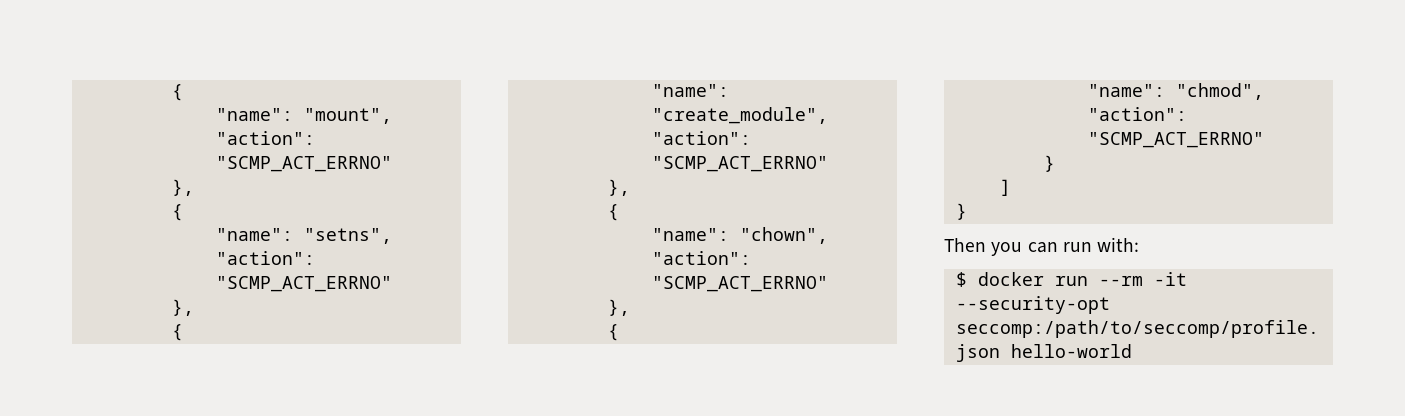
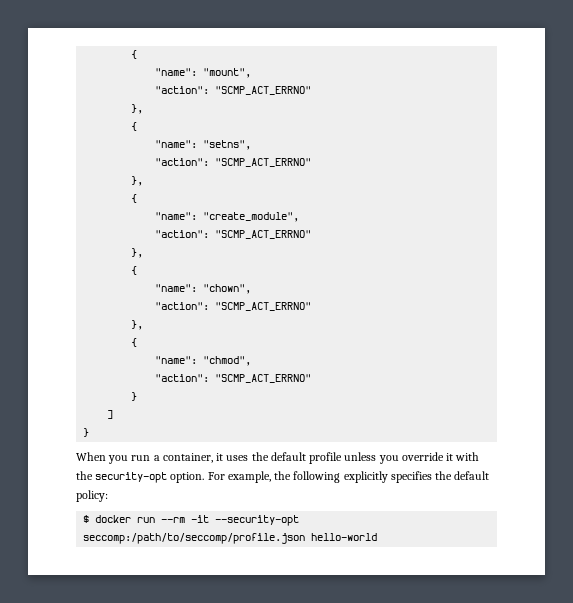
[944,237,1140,256] Then you can run with: -> [76,452,480,464] [76,471,490,483] [76,490,108,502] When you run a container, it uses the default profile unless you override it with the security-opt option. For example, the following explicitly specifies the default policy:

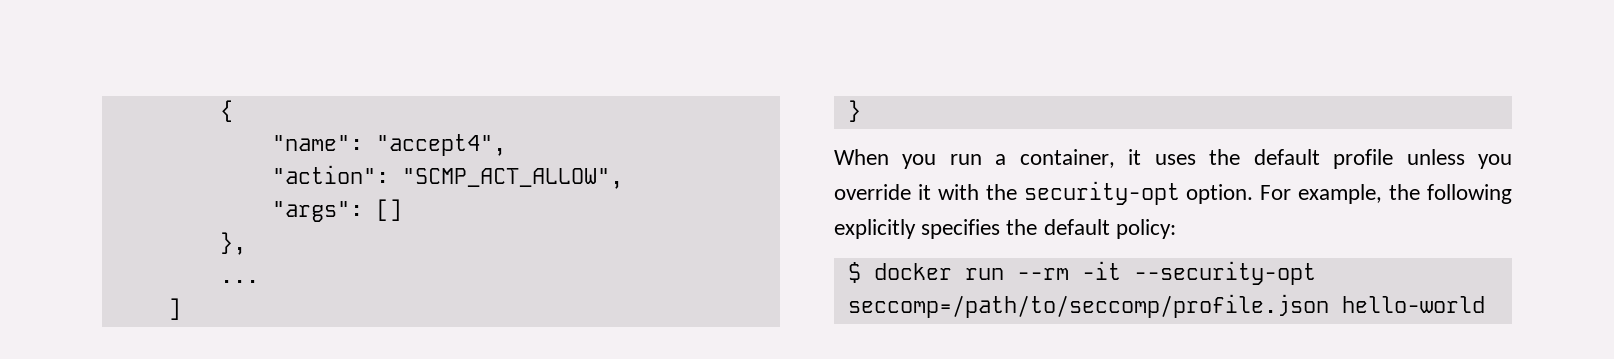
[131,50,138,59] [155,68,252,78] [155,86,312,95] [131,104,144,114] [131,122,138,131] [155,140,252,150] [155,158,312,167] [131,176,144,186] [131,194,138,203] [155,212,300,222] [155,230,312,239] [131,248,144,258] [131,266,138,275] [155,284,252,294] [155,302,312,311] [131,320,144,330] [131,338,138,347] [155,356,252,366] [155,374,312,383] [131,392,138,401] { // "name": "mount", // "action": "SCMP_ACT_ERRNO" // }, // { // "name": "setns", // "action": "SCMP_ACT_ERRNO" // }, // { // "name": "create_module", // "action": "SCMP_ACT_ERRNO" // }, // { // "name": "chown", // "action": "SCMP_ACT_ERRNO" // }, // { // "name": "chmod", // "action": "SCMP_ACT_ERRNO" // } -> [219,100,233,122] [271,134,506,156] [271,165,623,189] [271,199,402,222] [219,232,246,255] [219,280,259,283] { // "name": "accept4", // "action": "SCMP_ACT_ALLOW", // "args": [] // }, // ...
[83,533,306,544] seccomp:/path/to/seccomp/profile.json -> [847,294,1329,318] seccomp=/path/to/seccomp/profile.json

